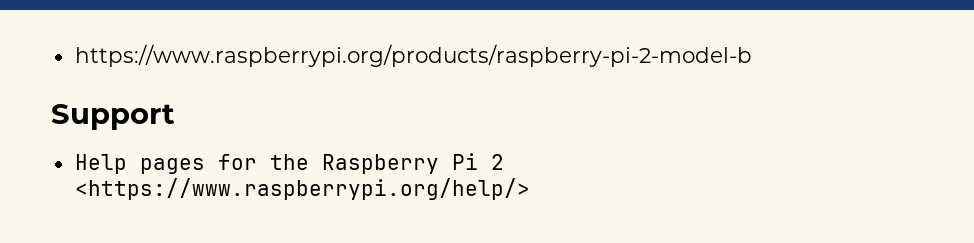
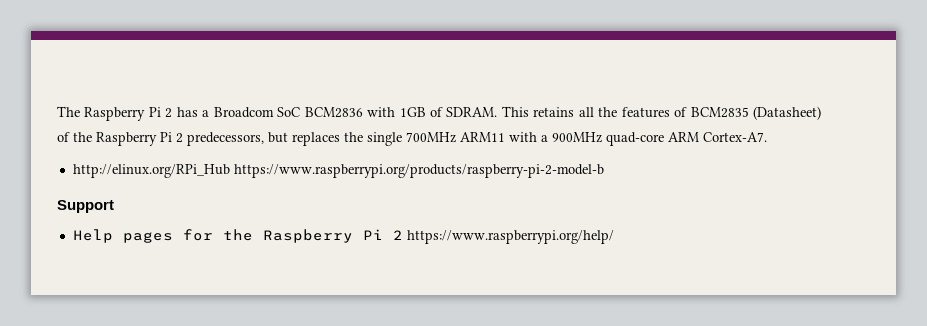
(74, 55) none -> [57,106,822,121] [57,132,767,146] [72,164,230,178] The Raspberry Pi 2 has a Broadcom SoC BCM2836 with 1GB of SDRAM. This retains all the features of BCM2835 (Datasheet) of the Raspberry Pi 2 predecessors, but replaces the single 700MHz ARM11 with a 900MHz quad-core ARM Cortex-A7. // http://elinux.org/RPi_Hub
[74,178,530,200] <https://www.raspberrypi.org/help/> -> [406,230,614,244] https://www.raspberrypi.org/help/

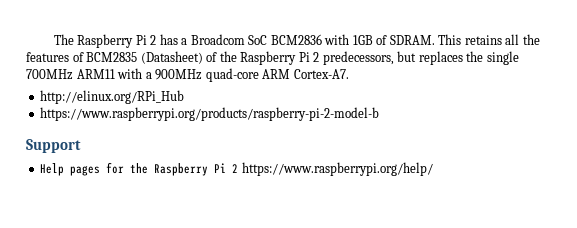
(230, 171) none -> (185, 97) //

